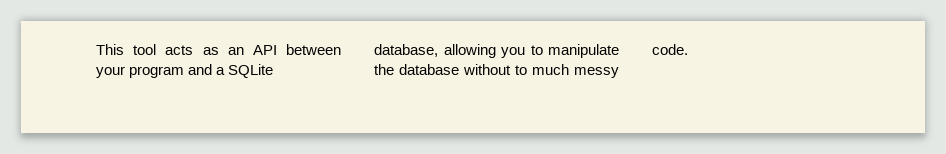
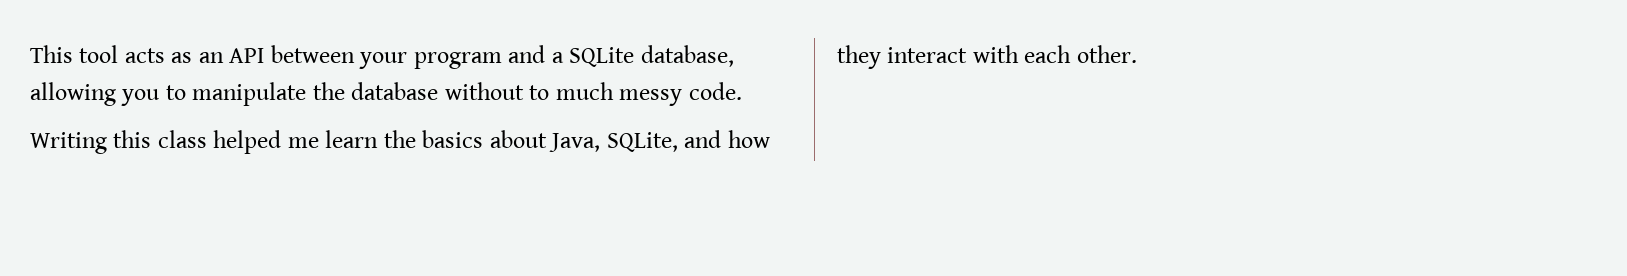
(688, 49) none -> [30,130,770,154] [837,45,1137,69] // Writing this class helped me learn the basics about Java, SQLite, and how they interact with each other.

